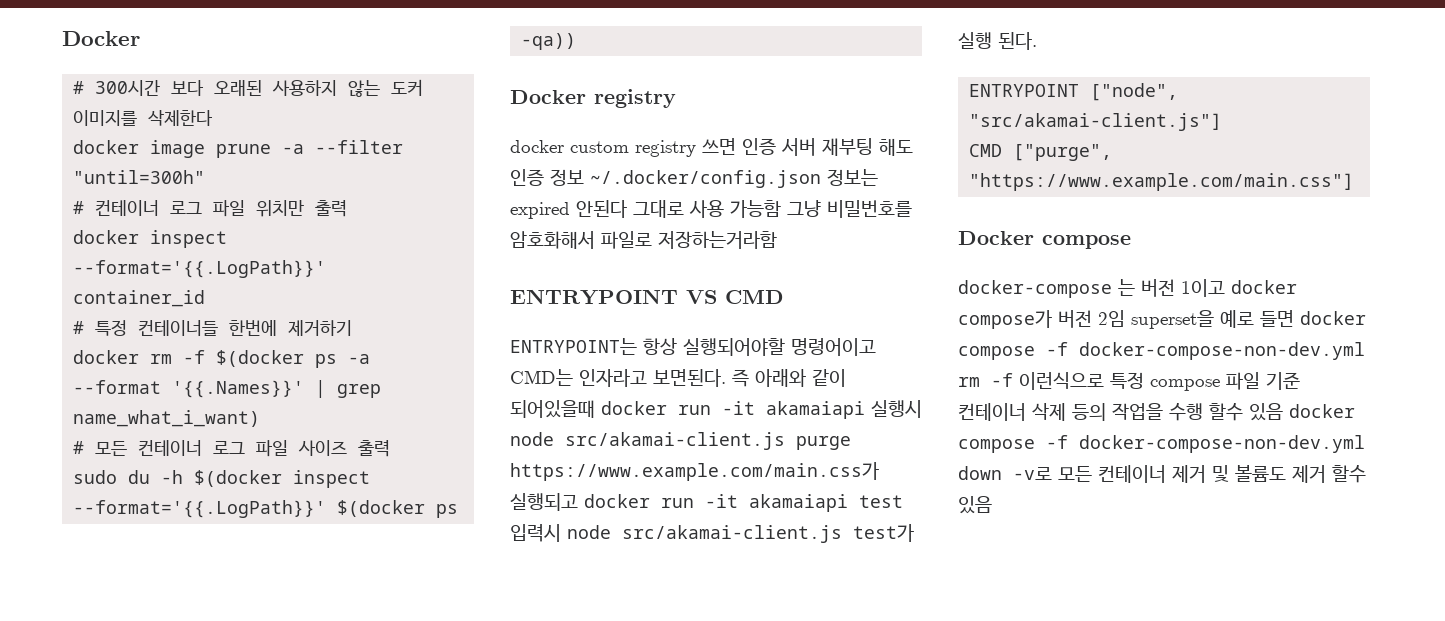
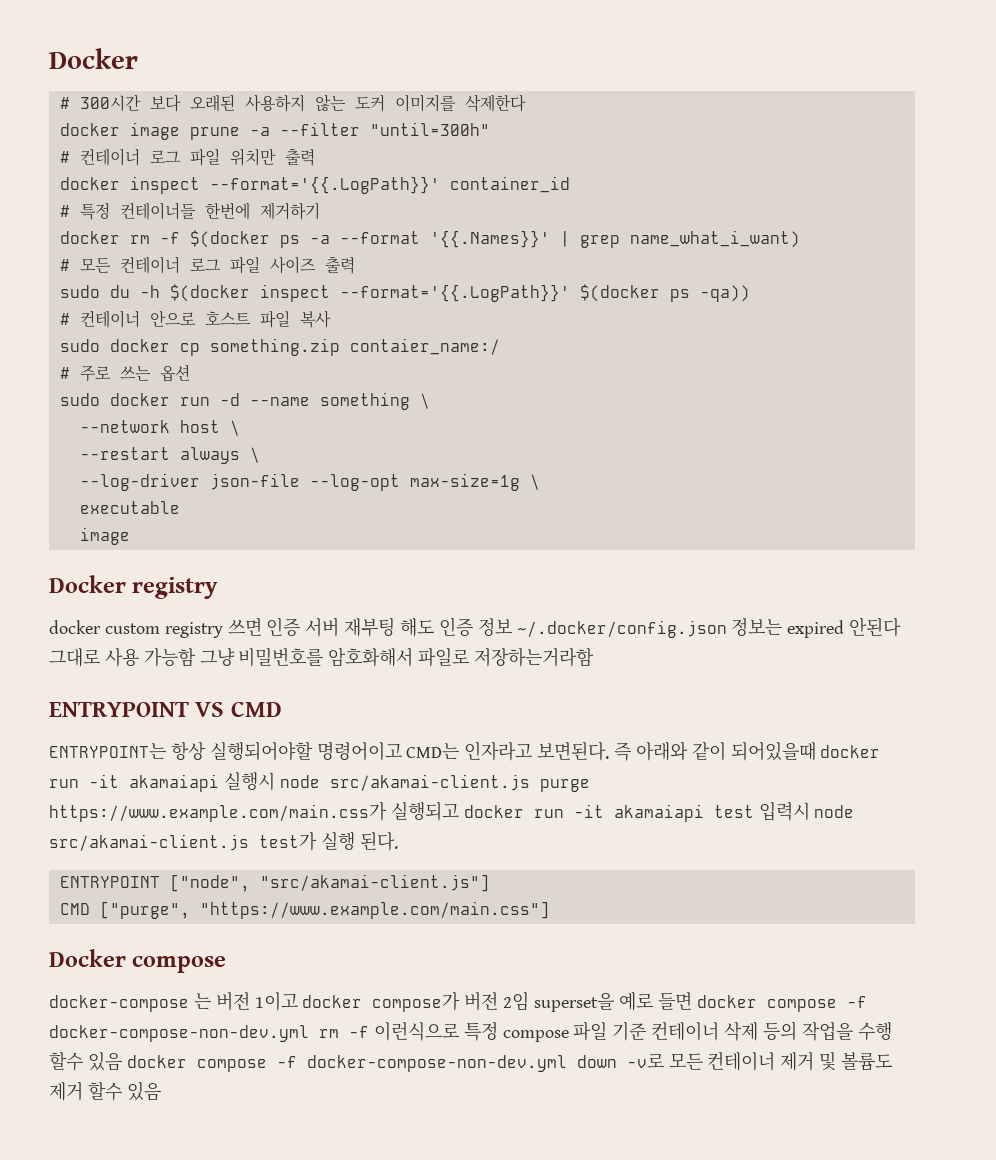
(577, 41) none -> [59,310,331,328] [59,338,500,356] [59,364,190,382] [59,392,430,410] [79,420,240,436] [79,447,260,464] [79,473,540,491] [79,501,180,514] [79,527,130,545] // # 컨테이너 안으로 호스트 파일 복사 // sudo docker cp something.zip contaier_name:/ // # 주로 쓰는 옵션 // sudo docker run -d --name something \ // --network host \ // --restart always \ // --log-driver json-file --log-opt max-size=1g \ // executable // image

